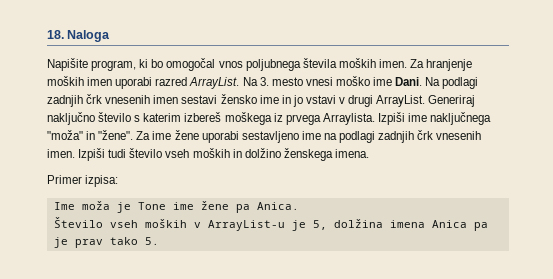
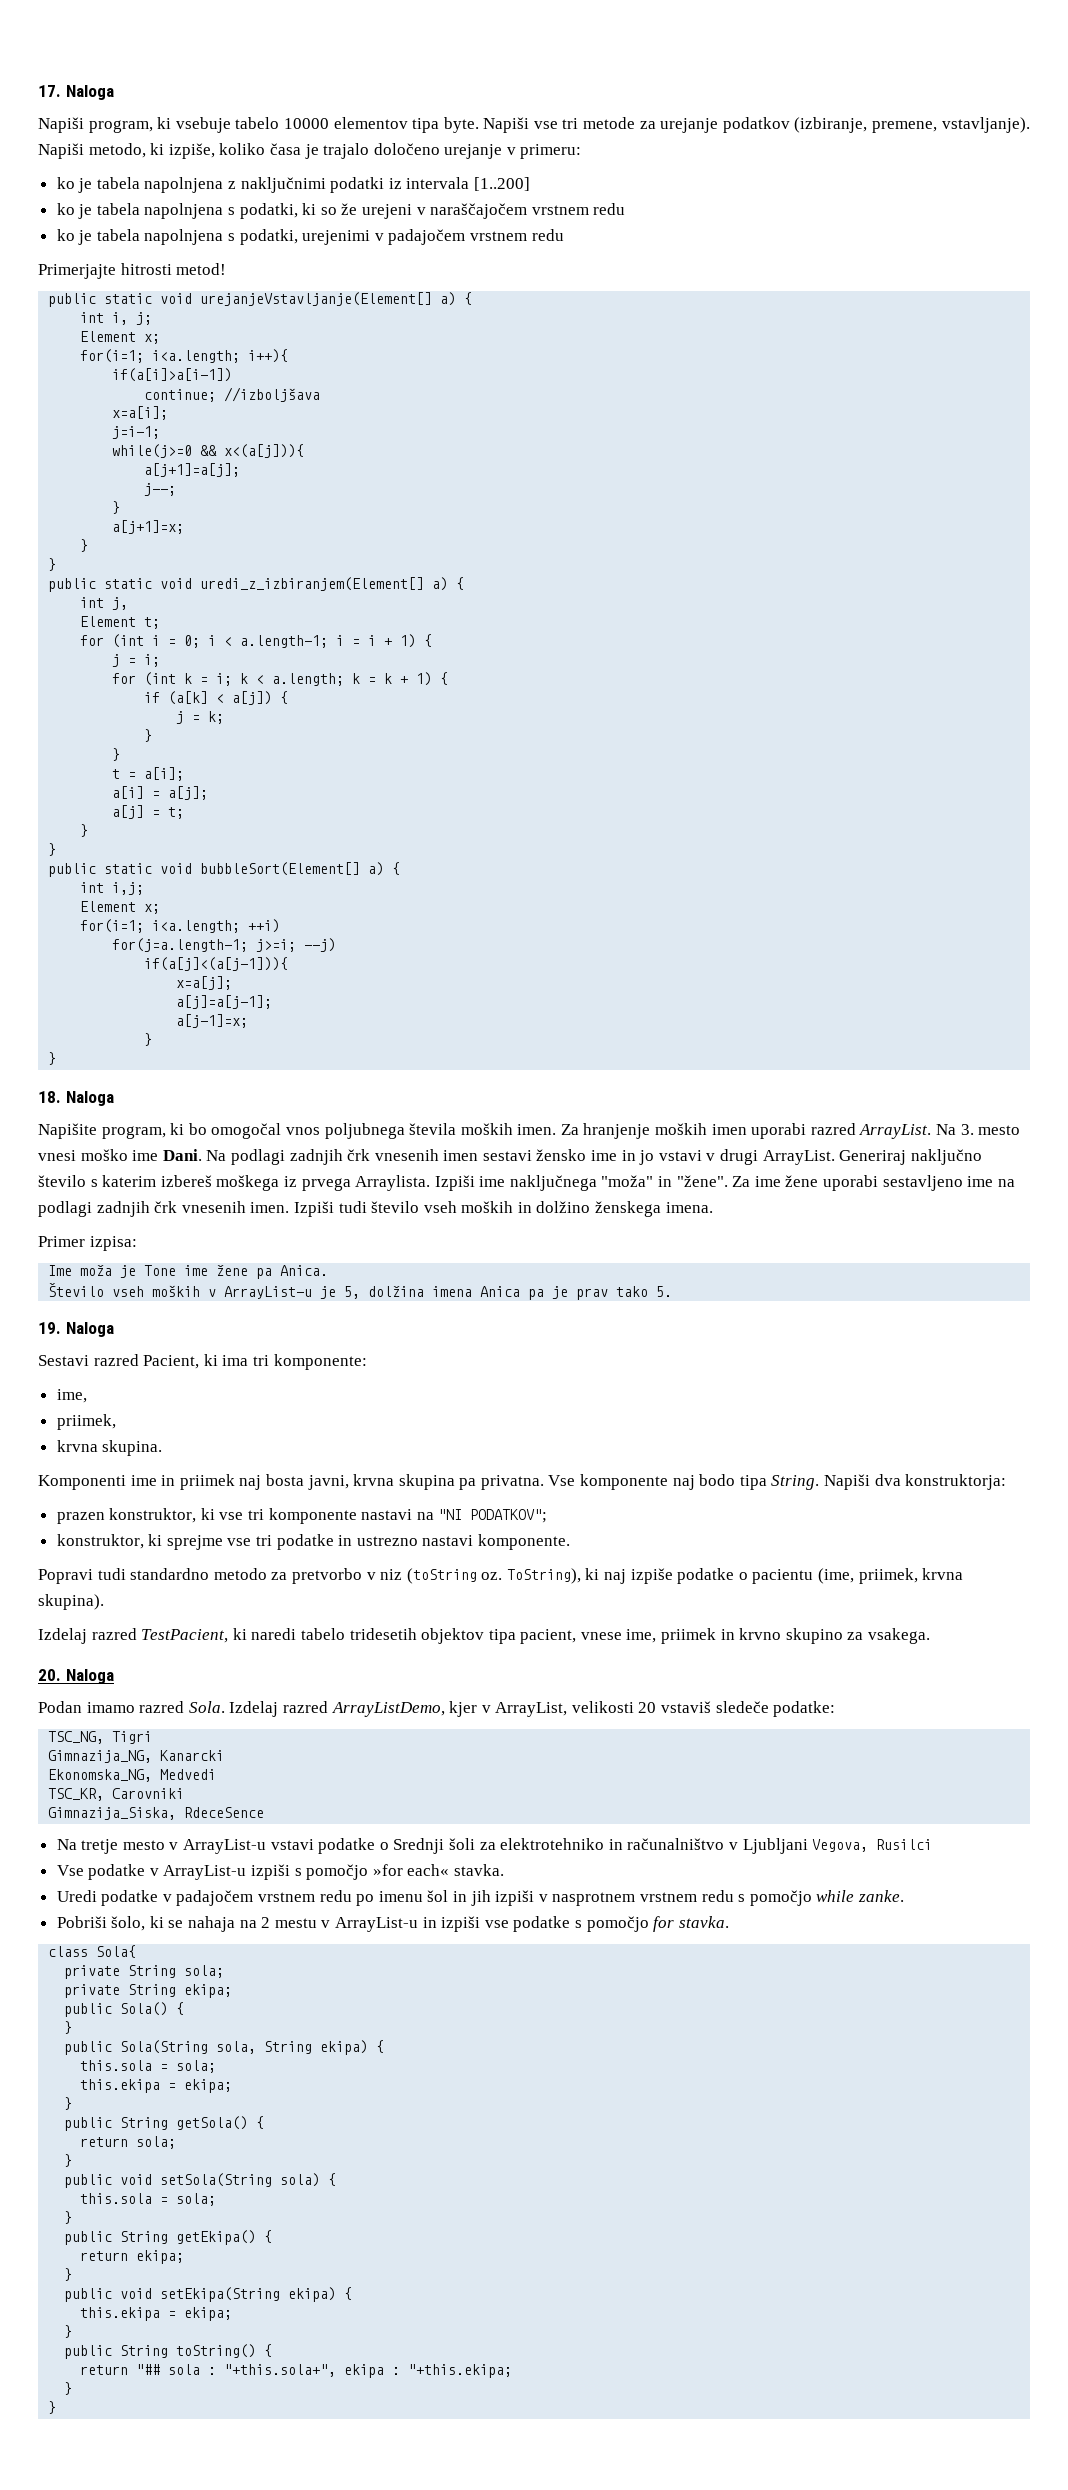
(47, 34) none -> [38,85,114,100] [38,117,1030,133] [38,143,582,159] [56,177,531,193] [56,203,626,219] [56,229,564,245] [38,263,227,279] [48,292,473,307] [80,312,153,325] [80,331,161,344] [80,349,289,363] [112,368,233,382] [144,387,321,402] [112,406,169,420] [112,426,161,439] [112,444,305,458] [144,463,241,477] [144,483,177,496] [112,501,121,514] [112,520,185,534] [80,539,89,552] [48,558,57,571] [48,577,465,592] [80,597,129,610] [80,616,161,629] [80,634,433,648] [112,654,161,667] [112,672,449,686] [144,691,289,705] [176,711,225,724] [144,729,153,742] [112,748,121,761] [112,767,185,781] [112,786,209,800] [112,805,185,819] [80,824,89,837] [48,843,57,856] [48,862,401,877] [80,882,145,895] [80,901,161,914] [80,919,281,933] [112,938,337,952] [144,957,289,971] [176,976,233,990] [176,995,273,1009] [176,1014,249,1028] [144,1033,153,1046] [48,1052,57,1065] 17. Naloga // Napiši program, ki vsebuje tabelo 10000 elementov tipa byte. Napiši vse tri metode za urejanje podatkov (izbiranje, premene, vstavljanje). Napiši metodo, ki izpiše, koliko časa je trajalo določeno urejanje v primeru: // ko je tabela napolnjena z naključnimi podatki iz intervala [1..200] // ko je tabela napolnjena s podatki, ki so že urejeni v naraščajočem vrstnem redu // ko je tabela napolnjena s podatki, urejenimi v padajočem vrstnem redu // Primerjajte hitrosti metod! // public static void urejanjeVstavljanje(Element[] a) { // int i, j; // Element x; // for(i=1; i<a.length; i++){ // if(a[i]>a[i-1]) // continue; //izboljšava // x=a[i]; // j=i-1; // while(j>=0 && x<(a[j])){ // a[j+1]=a[j]; // j--; // } // a[j+1]=x; // } // } // public static void uredi_z_izbiranjem(Element[] a) { // int j, // Element t; // for (int i = 0; i < a.length-1; i = i + 1) { // j = i; // for (int k = i; k < a.length; k = k + 1) { // if (a[k] < a[j]) { // j = k; // } // } // t = a[i]; // a[i] = a[j]; // a[j] = t; // } // } // public static void bubbleSort(Element[] a) { // int i,j; // Element x; // for(i=1; i<a.length; ++i) // for(j=a.length-1; j>=i; --j) // if(a[j]<(a[j-1])){ // x=a[j]; // a[j]=a[j-1]; // a[j-1]=x; // } // } //
(159, 241) none -> [38,1322,114,1337] [38,1354,367,1370] [56,1389,87,1403] [56,1414,116,1430] [56,1440,163,1456] [38,1474,1007,1490] [56,1508,548,1524] [56,1534,571,1550] [38,1568,964,1584] [38,1594,104,1610] [38,1628,931,1644] [38,1669,114,1684] [38,1701,836,1717] [48,1731,153,1744] [48,1750,225,1763] [48,1769,217,1782] [48,1788,185,1801] [48,1807,265,1820] [56,1838,933,1854] [56,1864,505,1880] [56,1890,904,1906] [56,1916,729,1932] [48,1945,137,1958] [64,1965,225,1979] [64,1984,233,1998] [64,2002,185,2017] [64,2021,73,2034] [64,2040,385,2055] [80,2060,217,2073] [80,2079,233,2093] [64,2097,73,2110] [64,2116,265,2131] [80,2136,177,2149] [64,2154,73,2167] [64,2173,337,2188] [80,2193,217,2206] [64,2211,73,2224] [64,2230,273,2245] [80,2250,185,2264] [64,2268,73,2281] [64,2287,353,2302] [80,2307,233,2321] [64,2325,73,2338] [64,2344,273,2359] [80,2364,513,2378] [64,2382,73,2395] [48,2401,57,2414] // 19. Naloga // Sestavi razred Pacient, ki ima tri komponente: // ime, // priimek, // krvna skupina. // Komponenti ime in priimek naj bosta javni, krvna skupina pa privatna. Vse komponente naj bodo tipa String. Napiši dva konstruktorja: // prazen konstruktor, ki vse tri komponente nastavi na "NI PODATKOV"; // konstruktor, ki sprejme vse tri podatke in ustrezno nastavi komponente. // Popravi tudi standardno metodo za pretvorbo v niz (toString oz. ToString), ki naj izpiše podatke o pacientu (ime, priimek, krvna skupina). // Izdelaj razred TestPacient, ki naredi tabelo tridesetih objektov tipa pacient, vnese ime, priimek in krvno skupino za vsakega. // 20. Naloga // Podan imamo razred Sola. Izdelaj razred ArrayListDemo, kjer v ArrayList, velikosti 20 vstaviš sledeče podatke: // TSC_NG, Tigri // Gimnazija_NG, Kanarcki // Ekonomska_NG, Medvedi // TSC_KR, Carovniki // Gimnazija_Siska, RdeceSence // Na tretje mesto v ArrayList-u vstavi podatke o Srednji šoli za elektrotehniko in računalništvo v Ljubljani Vegova, Rusilci // Vse podatke v ArrayList-u izpiši s pomočjo »for each« stavka. // Uredi podatke v padajočem vrstnem redu po imenu šol in jih izpiši v nasprotnem vrstnem redu s pomočjo while zanke. // Pobriši šolo, ki se nahaja na 2 mestu v ArrayList-u in izpiši vse podatke s pomočjo for stavka. // class Sola{ // private String sola; // private String ekipa; // public Sola() { // } // public Sola(String sola, String ekipa) { // this.sola = sola; // this.ekipa = ekipa; // } // public String getSola() { // return sola; // } // public void setSola(String sola) { // this.sola = sola; // } // public String getEkipa() { // return ekipa; // } // public void setEkipa(String ekipa) { // this.ekipa = ekipa; // } // public String toString() { // return "## sola : "+this.sola+", ekipa : "+this.ekipa; // } // }

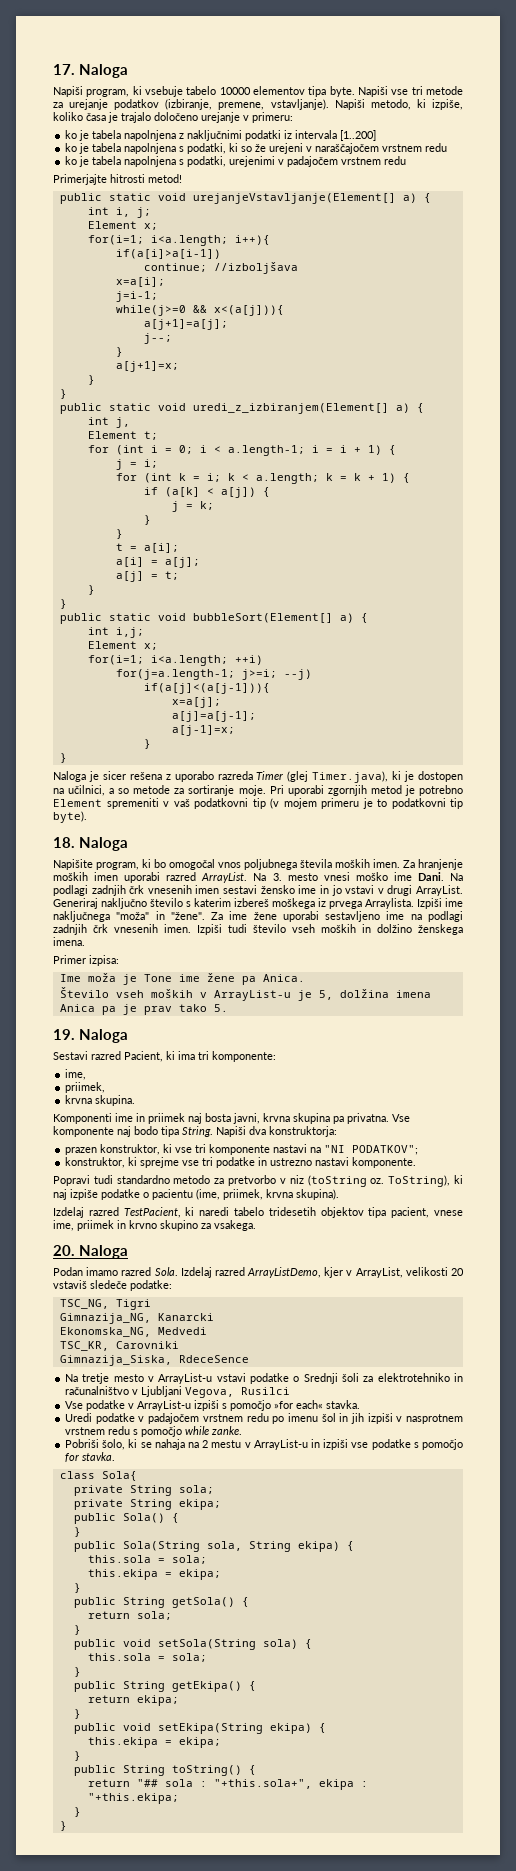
(57, 1058) none -> [53,771,464,783] [53,785,464,796] [53,798,463,809] [53,811,87,823] // Naloga je sicer rešena z uporabo razreda Timer (glej Timer.java), ki je dostopen na učilnici, a so metode za sortiranje moje. Pri uporabi zgornjih metod je potrebno Element spremeniti v vaš podatkovni tip (v mojem primeru je to podatkovni tip byte).

